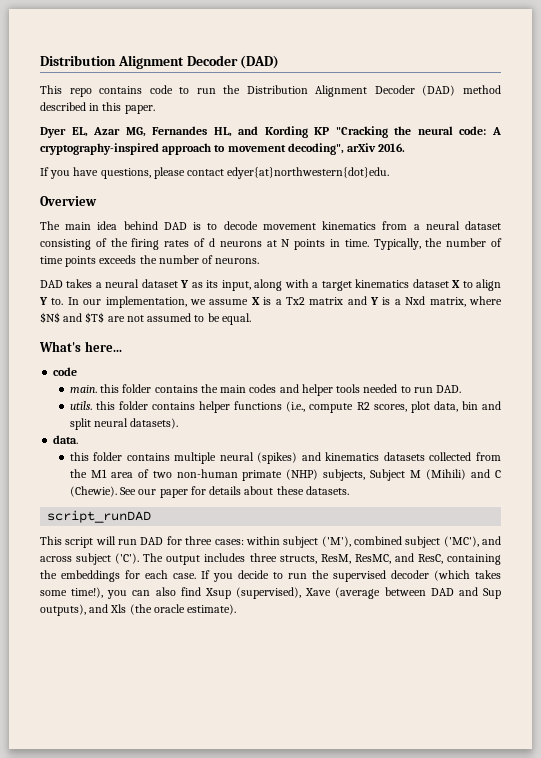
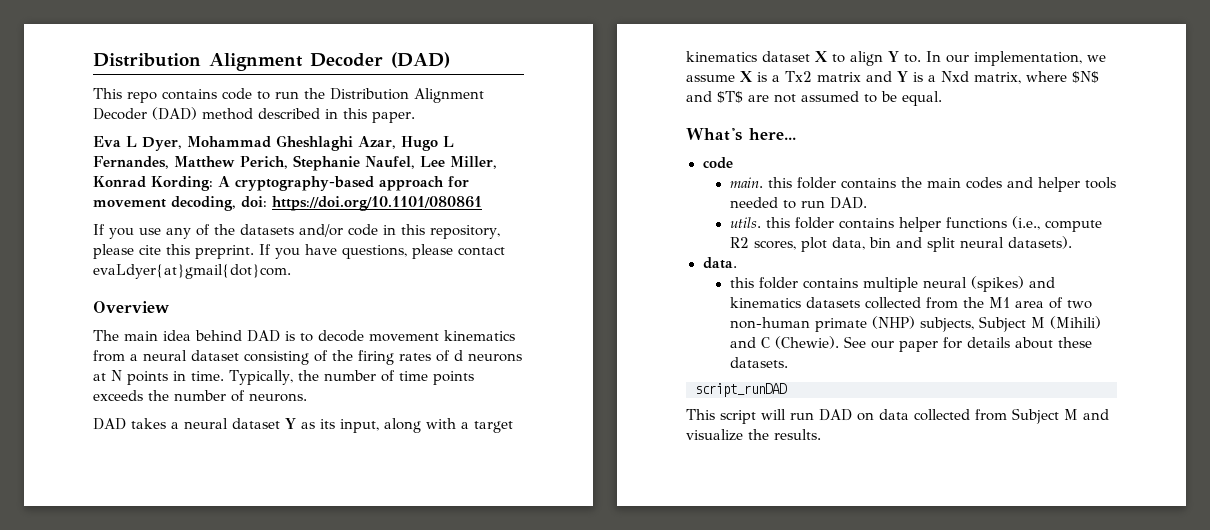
[40,126,502,138] [40,143,406,155] Dyer EL, Azar MG, Fernandes HL, and Kording KP "Cracking the neural code: A cryptography-inspired approach to movement decoding", arXiv 2016. // -> [93,135,454,151] [93,155,497,171] [93,176,469,191] [93,196,482,211] [93,224,500,239] [93,244,254,259] Eva L Dyer, Mohammad Gheshlaghi Azar, Hugo L Fernandes, Matthew Perich, Stephanie Naufel, Lee Miller, Konrad Kording: A cryptography-based approach for movement decoding, doi: https://doi.org/10.1101/080861 // If you use any of the datasets and/or code in this repository, please cite this preprint.
[227,167,390,179] edyer{at}northwestern{dot}edu. -> [93,264,291,279] evaLdyer{at}gmail{dot}com.
[166,536,501,548] [40,553,501,565] [40,570,501,582] [40,587,501,599] [40,604,237,616] for three cases: within subject ('M'), combined subject ('MC'), and across subject ('C'). The output includes three structs, ResM, ResMC, and ResC, containing the embeddings for each case. If you decide to run the supervised decoder (which takes some time!), you can also find Xsup (supervised), Xave (average between DAD and Sup outputs), and Xls (the oracle estimate). -> [857,408,1109,424] [686,429,821,441] on data collected from Subject M and visualize the results.

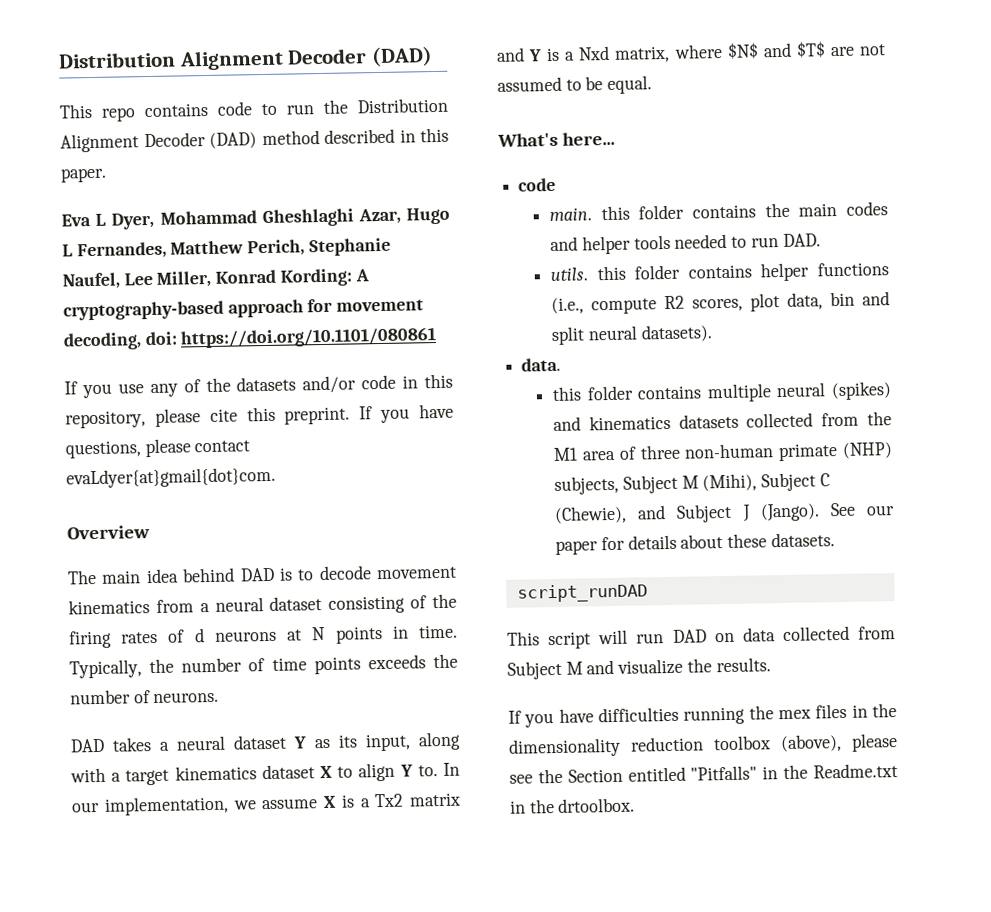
[1066,300,1092,309] two -> [639,444,681,460] three
[1049,316,1101,329] [729,336,839,349] (Mihili) and C (Chewie). -> [702,472,830,492] [554,503,820,524] (Mihi), Subject C (Chewie), and Subject J (Jango).
(821, 434) none -> [508,703,897,728] [508,733,898,758] [509,763,898,784] [510,797,636,814] // If you have difficulties running the mex files in the dimensionality reduction toolbox (above), please see the Section entitled "Pitfalls" in the Readme.txt in the drtoolbox.

